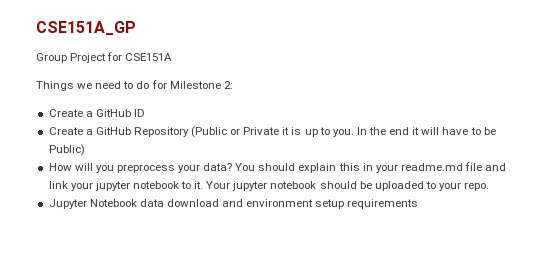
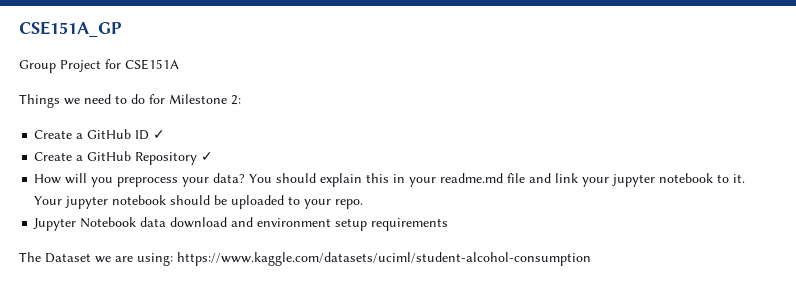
(145, 113) none -> [153,130,166,139] ✓
[191,126,496,138] [48,144,85,156] (Public or Private it is up to you. In the end it will have to be Public) -> [201,152,214,161] ✓
(419, 204) none -> [19,252,591,266] // The Dataset we are using: https://www.kaggle.com/datasets/uciml/student-alcohol-consumption

